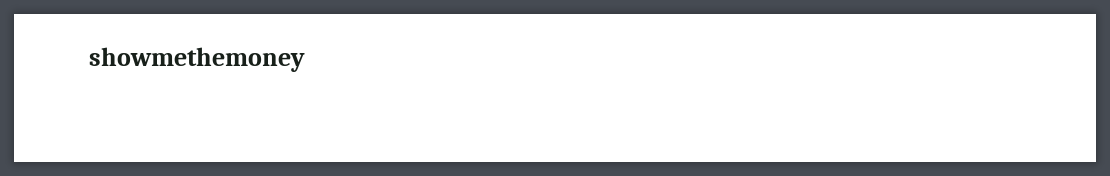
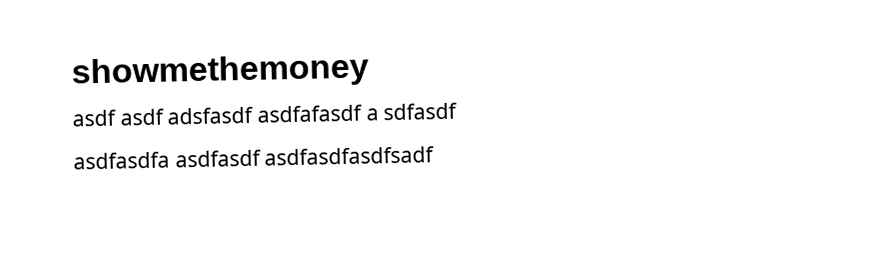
(305, 59) none -> [72,102,459,127] [73,146,436,170] // asdf asdf adsfasdf asdfafasdf a sdfasdf // asdfasdfa asdfasdf asdfasdfasdfsadf

